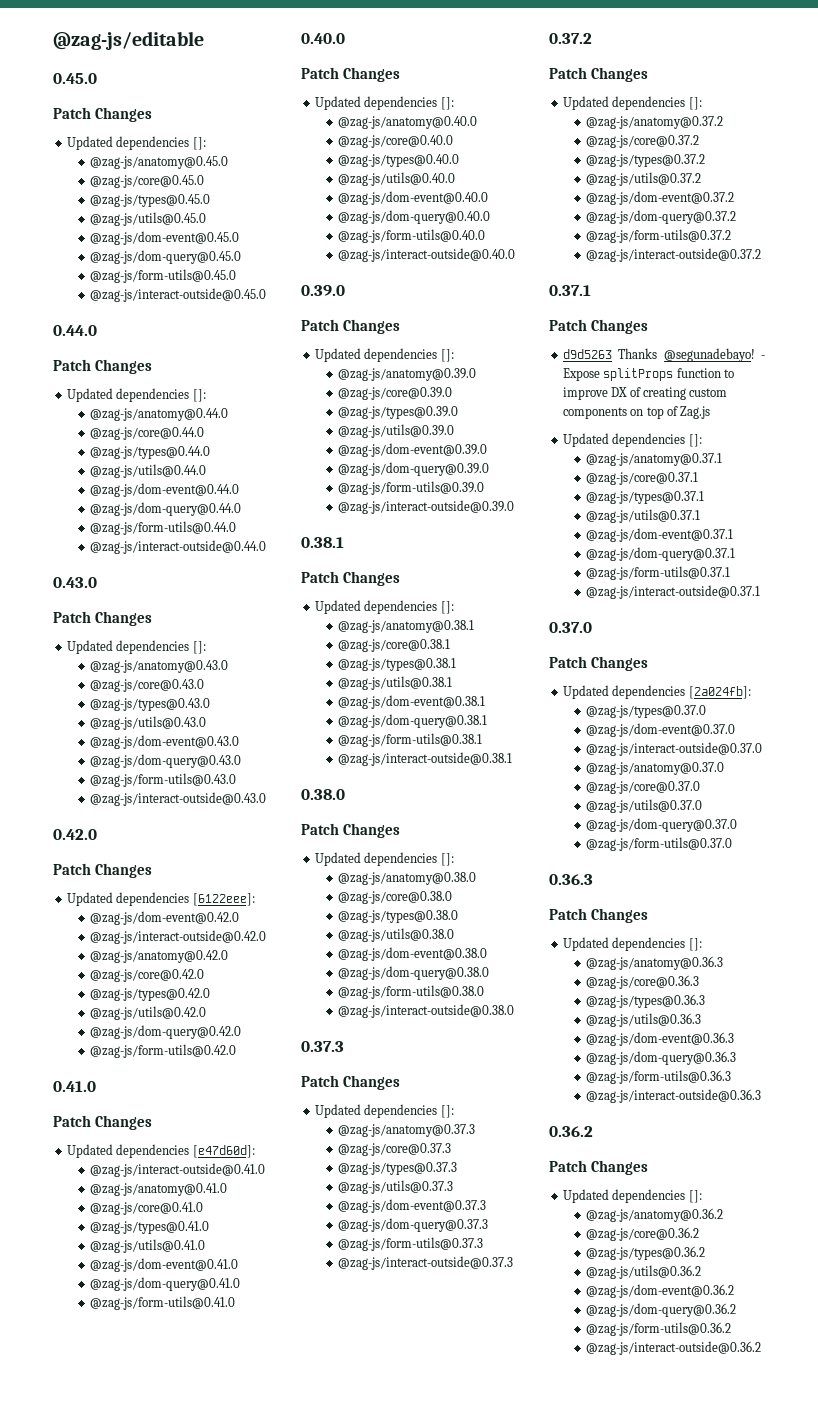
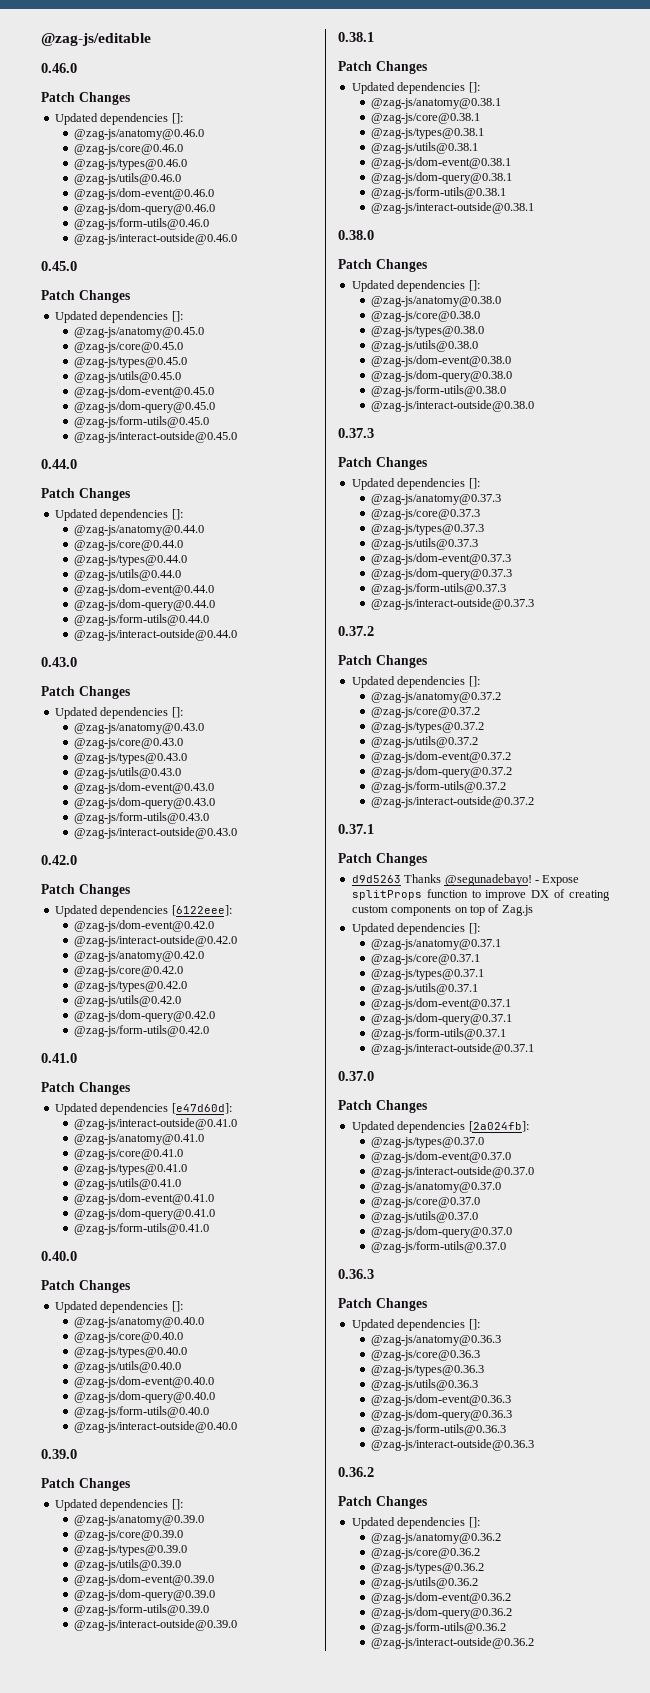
(204, 40) none -> [41,63,77,73] [41,92,130,105] [54,113,183,125] [74,129,205,140] [74,144,184,155] [74,159,188,170] [74,173,182,185] [74,188,215,200] [74,203,216,215] [74,218,210,230] [74,233,238,245] // 0.46.0 // Patch Changes // Updated dependencies []: // @zag-js/anatomy@0.46.0 // @zag-js/core@0.46.0 // @zag-js/types@0.46.0 // @zag-js/utils@0.46.0 // @zag-js/dom-event@0.46.0 // @zag-js/dom-query@0.46.0 // @zag-js/form-utils@0.46.0 // @zag-js/interact-outside@0.46.0

